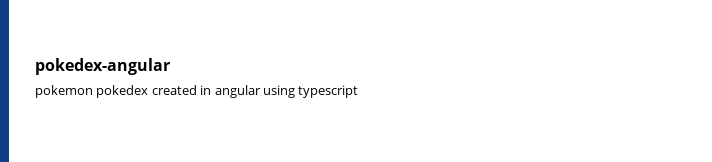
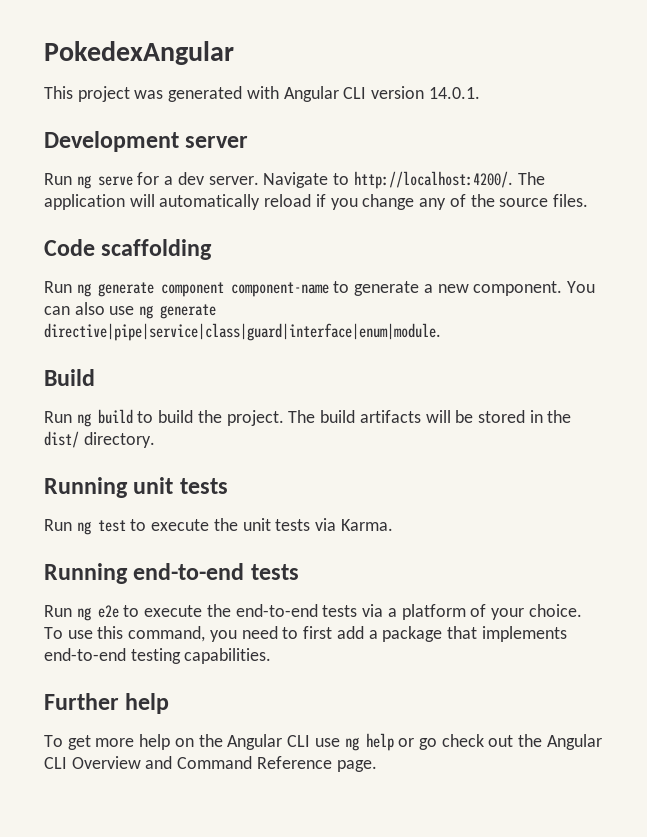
[35,58,170,75] [35,85,359,98] pokedex-angular // pokemon pokedex created in angular using typescript -> [44,41,234,65] [44,86,480,102] [44,131,249,152] [44,171,545,189] [44,194,588,210] [44,239,213,260] [44,281,596,297] [44,302,217,319] [44,323,441,341] [44,369,95,386] [44,409,572,427] [44,431,155,448] [44,477,228,498] [44,518,393,535] [44,563,299,584] [44,604,582,621] [44,626,567,642] [44,648,272,664] [44,693,170,714] [44,733,602,751] [44,756,377,772] PokedexAngular // This project was generated with Angular CLI version 14.0.1. // Development server // Run ng serve for a dev server. Navigate to http://localhost:4200/. The application will automatically reload if you change any of the source files. // Code scaffolding // Run ng generate component component-name to generate a new component. You can also use ng generate directive|pipe|service|class|guard|interface|enum|module. // Build // Run ng build to build the project. The build artifacts will be stored in the dist/ directory. // Running unit tests // Run ng test to execute the unit tests via Karma. // Running end-to-end tests // Run ng e2e to execute the end-to-end tests via a platform of your choice. To use this command, you need to first add a package that implements end-to-end testing capabilities. // Further help // To get more help on the Angular CLI use ng help or go check out the Angular CLI Overview and Command Reference page.

